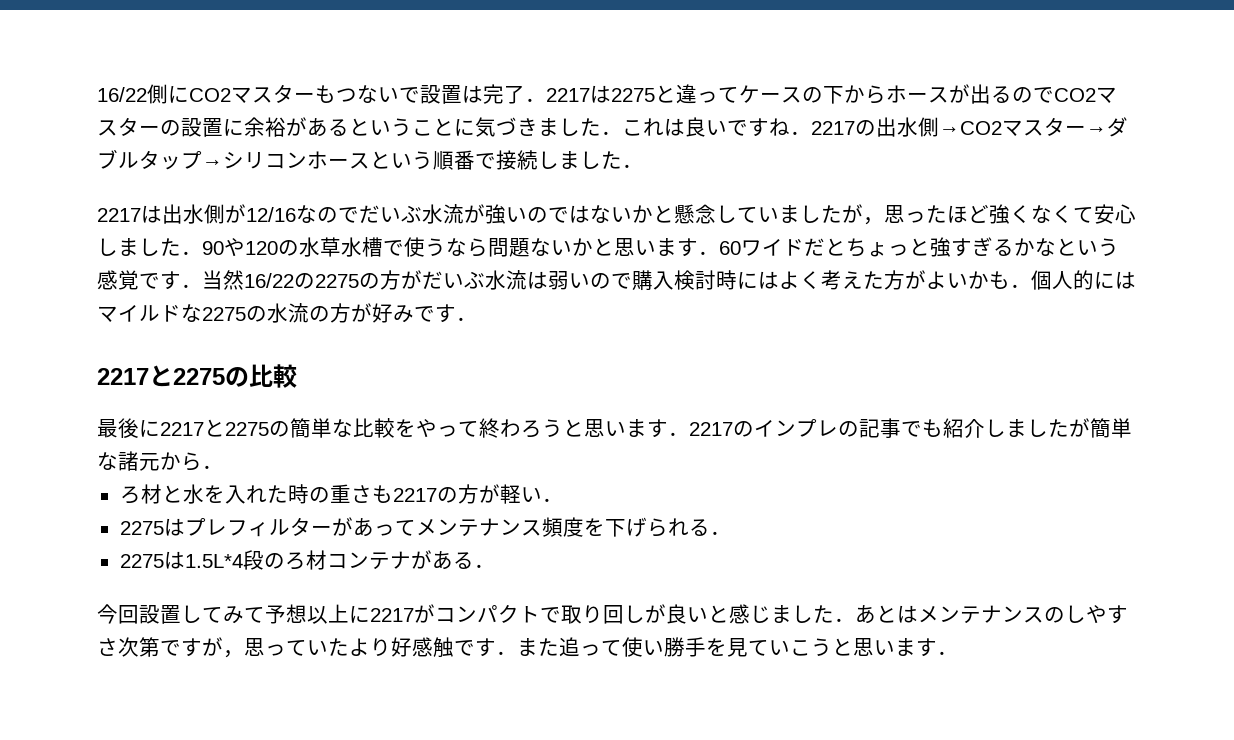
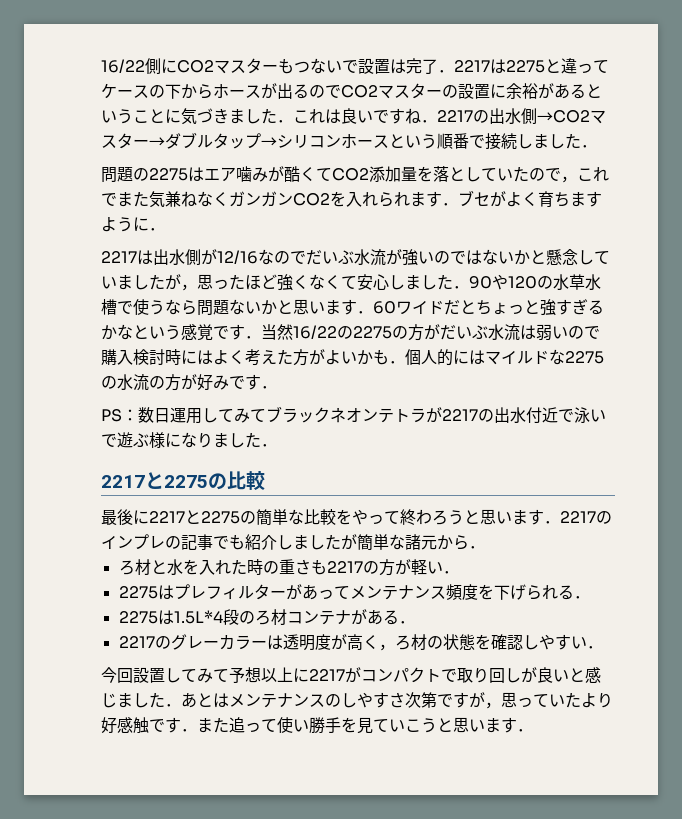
(643, 166) none -> [101,166,609,183] [101,190,602,208] [101,217,165,232] // 問題の2275はエア噛みが酷くてCO2添加量を落としていたので，これでまた気兼ねなくガンガンCO2を入れられます．ブセがよく育ちますように．
(477, 319) none -> [101,406,606,424] [101,432,277,448] // PS：数日運用してみてブラックネオンテトラが2217の出水付近で泳いで遊ぶ様になりました．
(495, 566) none -> [118,634,603,651] // 2217のグレーカラーは透明度が高く，ろ材の状態を確認しやすい．

